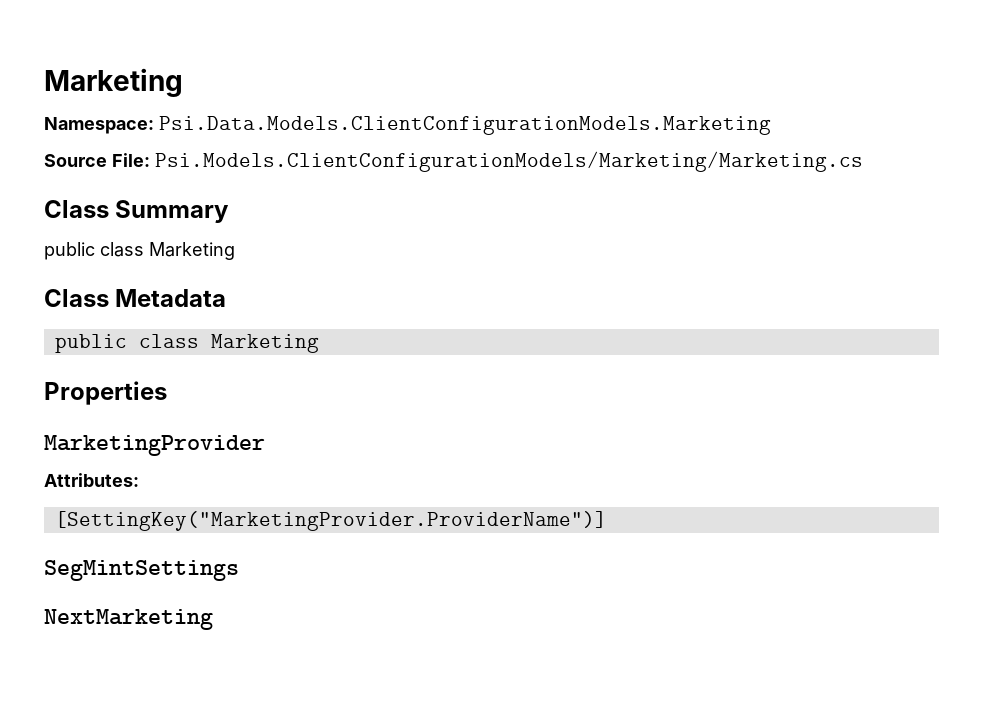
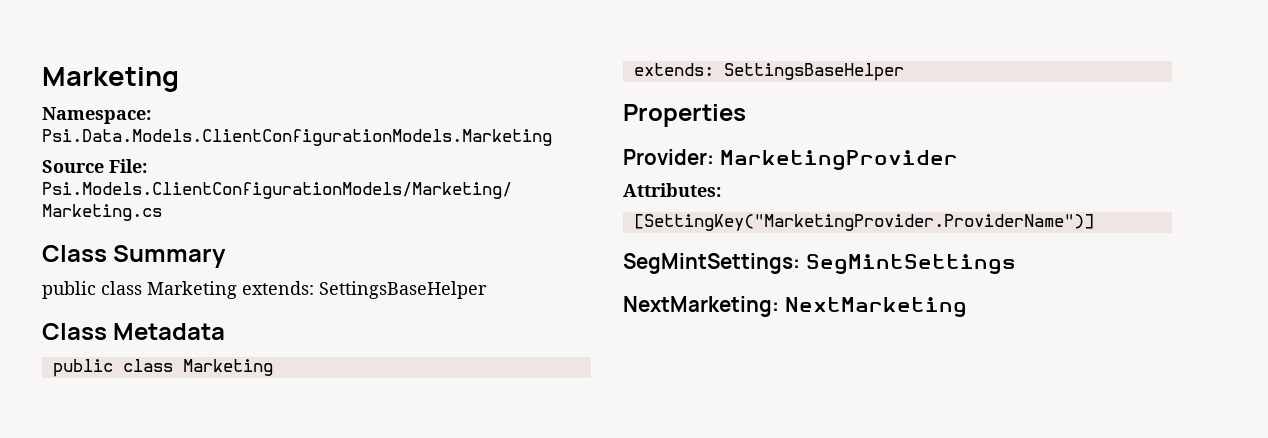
(235, 251) none -> [242,281,487,299] extends: SettingsBaseHelper
(319, 343) none -> [633,63,904,81] // extends: SettingsBaseHelper
(167, 393) none -> [623,149,714,165] Provider:
(607, 521) none -> [623,253,800,274] SegMintSettings:
(239, 570) none -> [623,296,779,317] NextMarketing:

